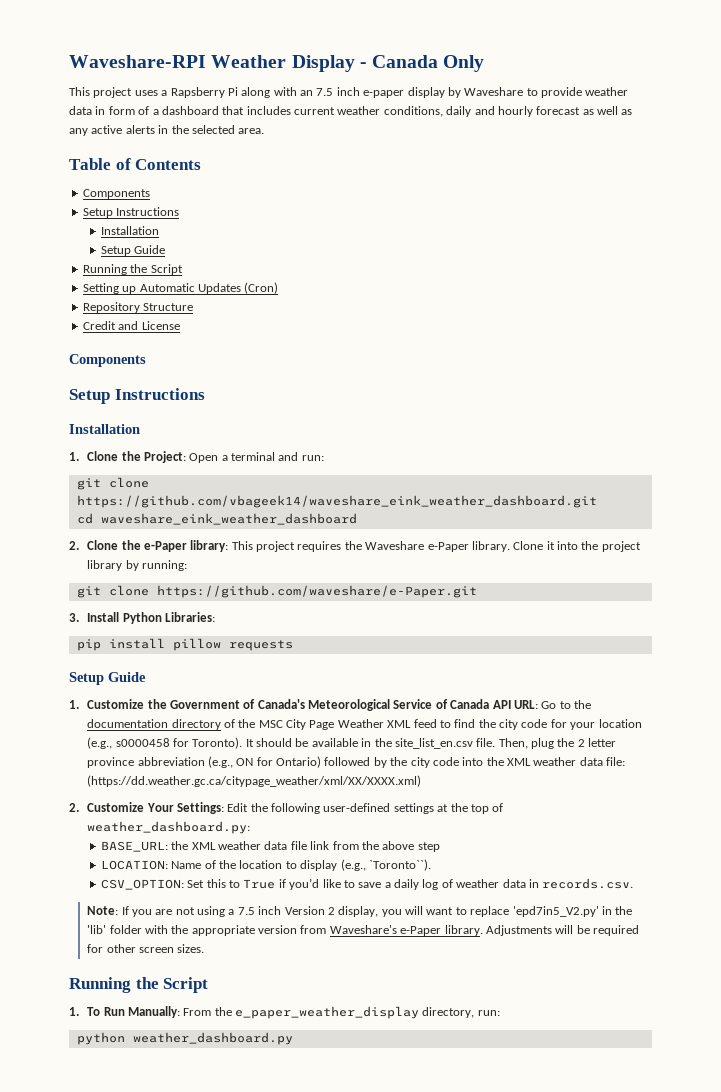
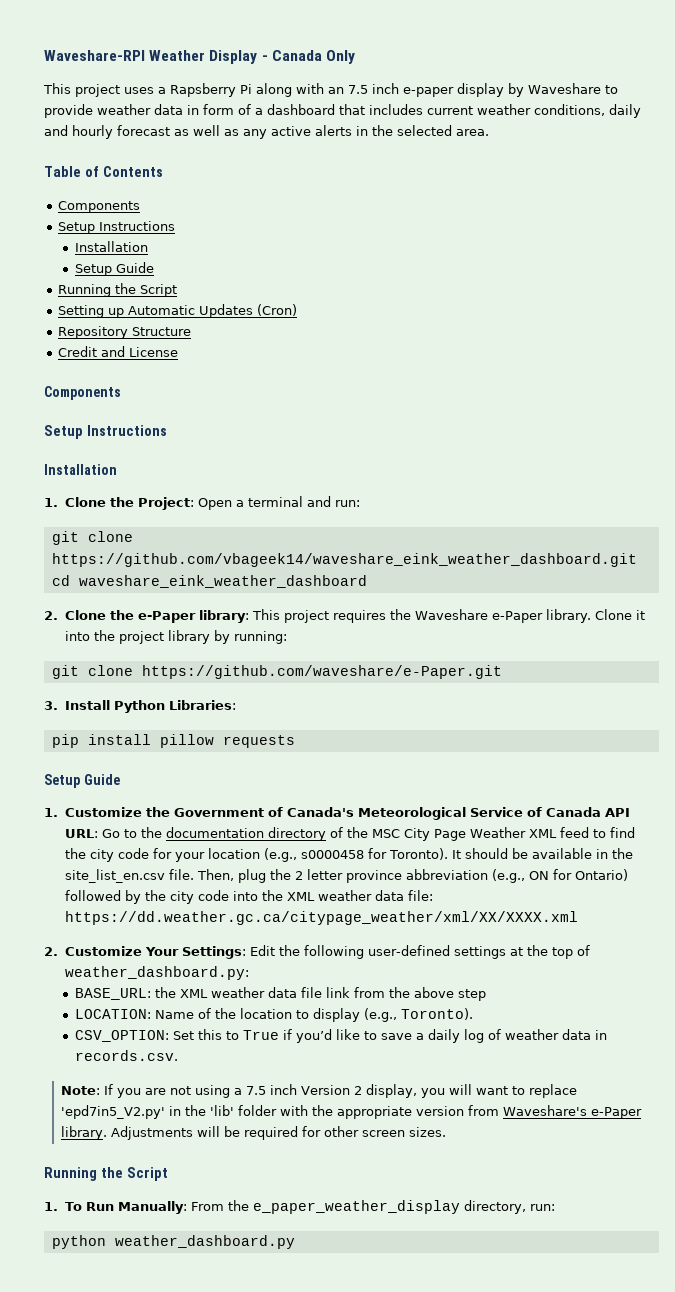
[87,775,422,787] (https://dd.weather.gc.ca/citypage_weather/xml/XX/XXXX.xml) -> [64,911,578,925] https://dd.weather.gc.ca/citypage_weather/xml/XX/XXXX.xml
[368,859,431,871] `Toronto``). -> [400,1008,473,1020] Toronto).

